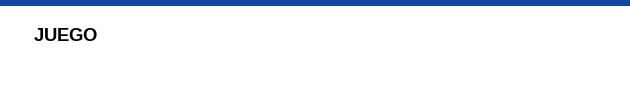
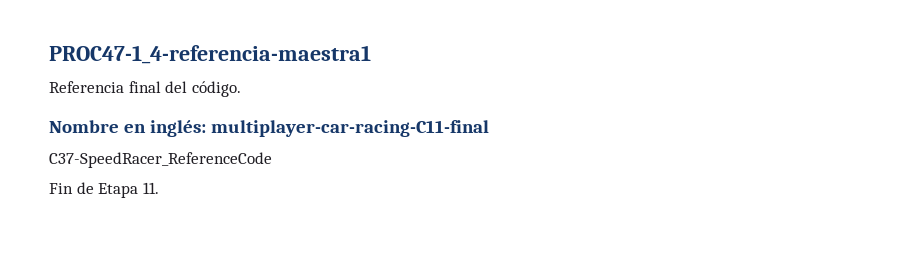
[34,28,97,41] JUEGO -> [49,45,371,64] [49,81,241,97] [49,120,489,137] [49,152,272,168] [49,182,159,198] PROC47-1_4-referencia-maestra1 // Referencia final del código. // Nombre en inglés: multiplayer-car-racing-C11-final // C37-SpeedRacer_ReferenceCode // Fin de Etapa 11.

